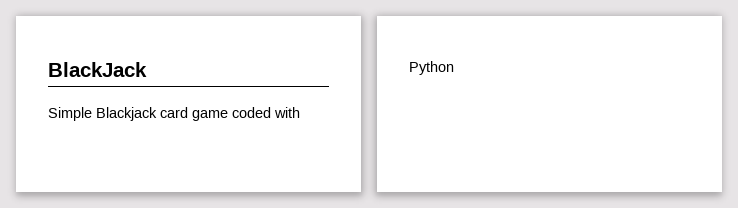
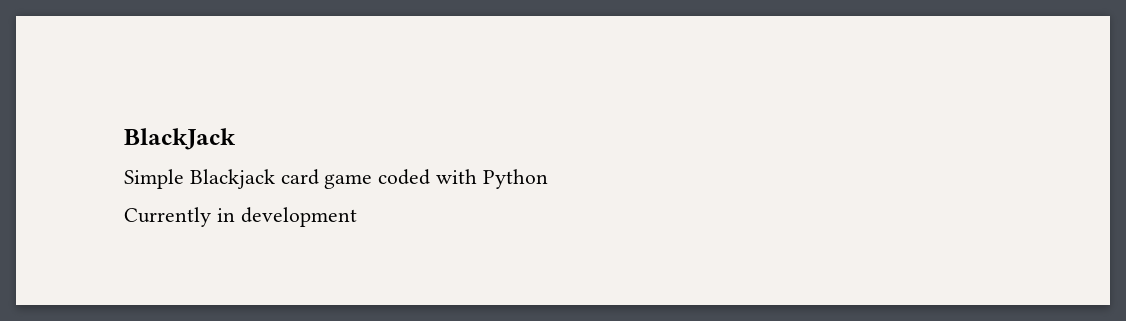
(454, 68) none -> [124,207,357,227] // Currently in development

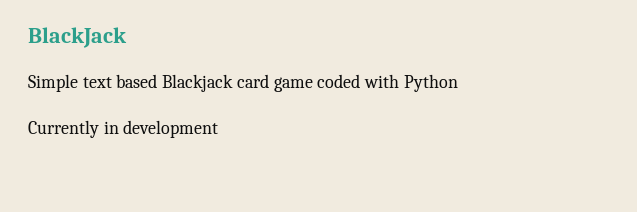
(184, 179) none -> [82,74,158,88] text based

